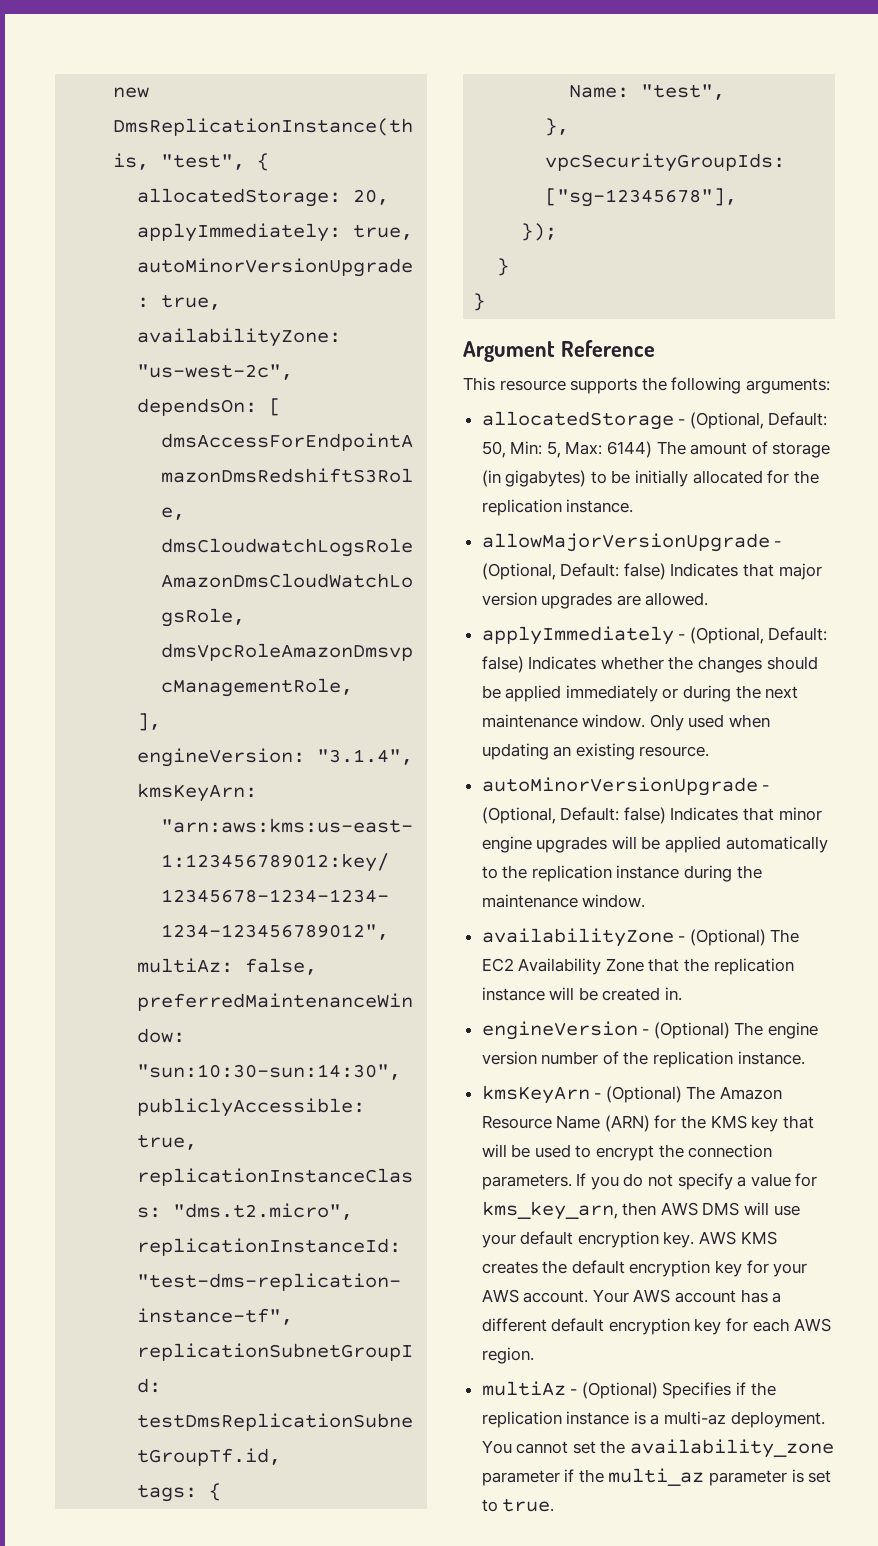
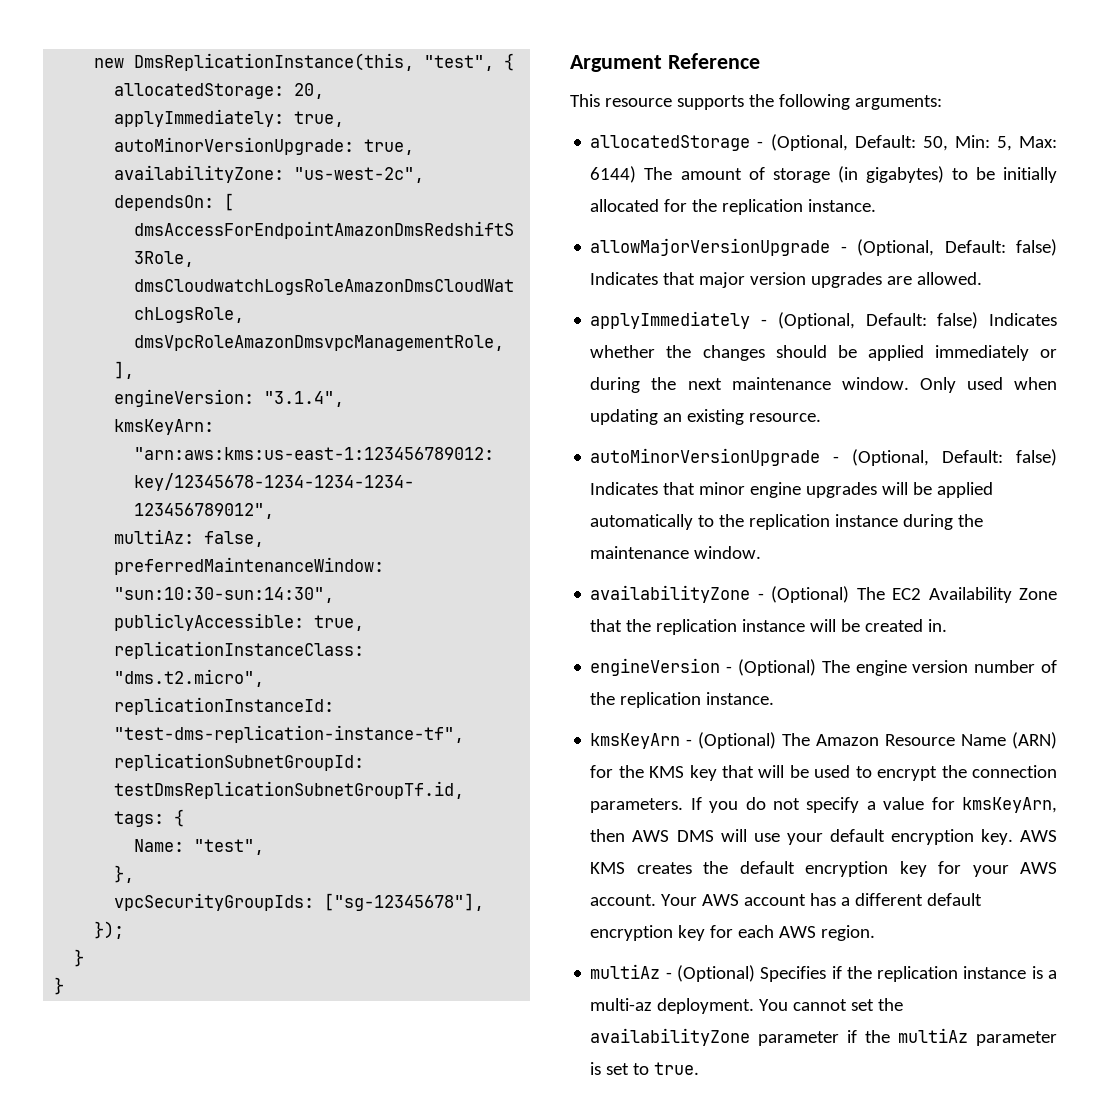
[481,1201,618,1220] kms_key_arn, -> [962,797,1057,813] kmsKeyArn,
[630,1439,835,1458] availability_zone -> [590,1028,751,1046] availabilityZone
[608,1468,705,1486] multi_az -> [898,1028,969,1043] multiAz

